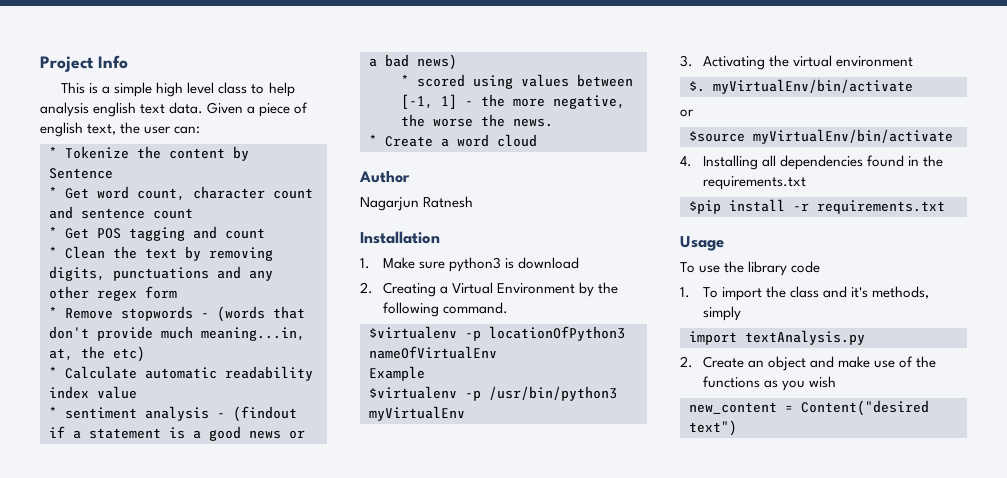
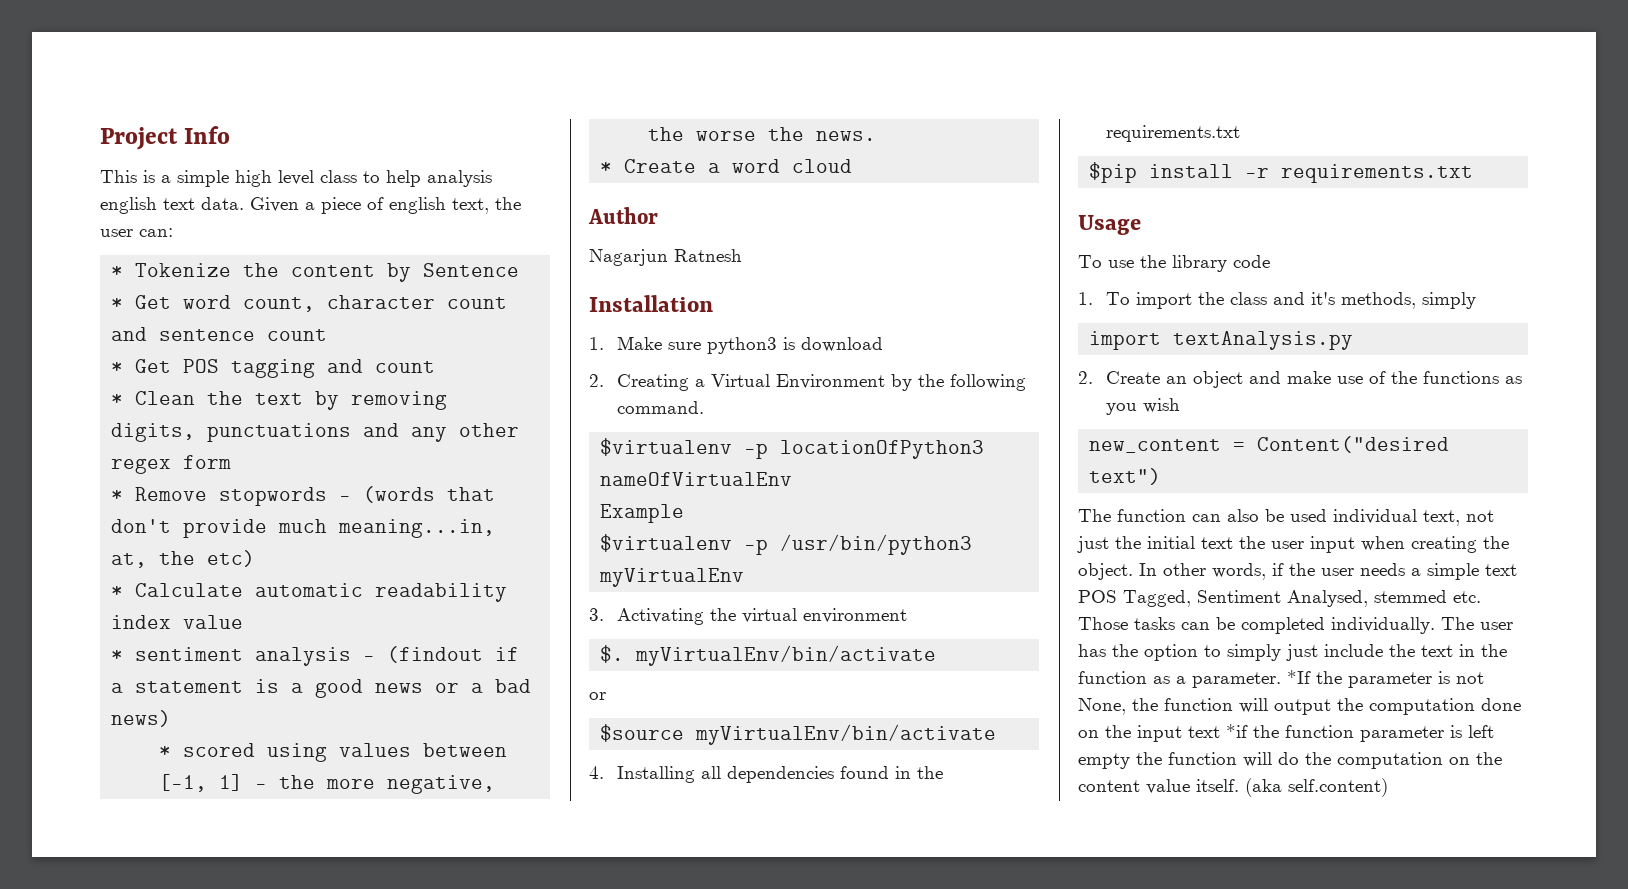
(737, 428) none -> [1078,509,1494,526] [1077,536,1509,553] [1078,563,1517,580] [1078,590,1481,607] [1078,617,1513,634] [1078,644,1507,661] [1078,670,1484,688] [1078,698,1521,715] [1078,724,1494,742] [1078,752,1502,769] [1078,778,1388,797] // The function can also be used individual text, not just the initial text the user input when creating the object. In other words, if the user needs a simple text POS Tagged, Sentiment Analysed, stemmed etc. Those tasks can be completed individually. The user has the option to simply just include the text in the function as a parameter. *If the parameter is not None, the function will output the computation done on the input text *if the function parameter is left empty the function will do the computation on the content value itself. (aka self.content)

